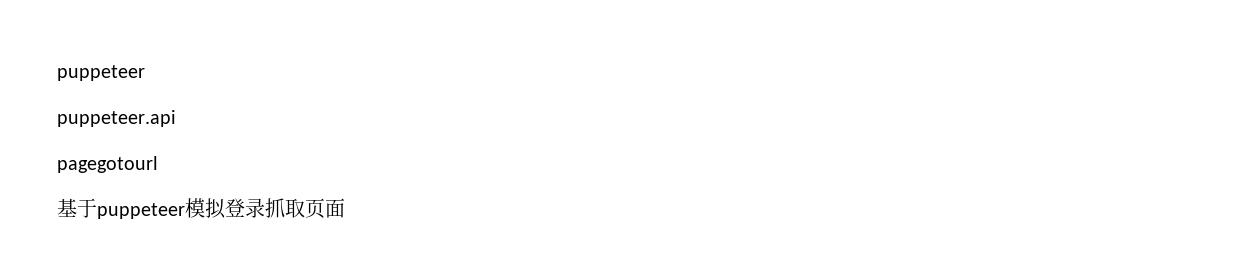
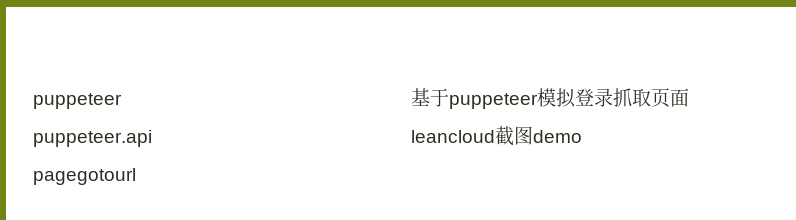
(345, 208) none -> [411,126,582,146] // leancloud截图demo

